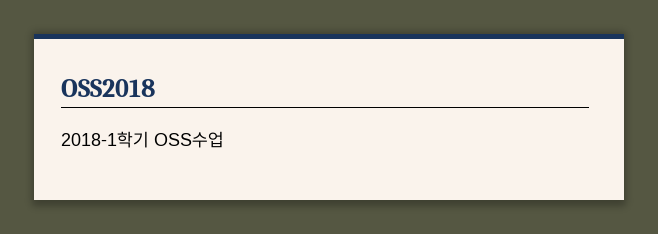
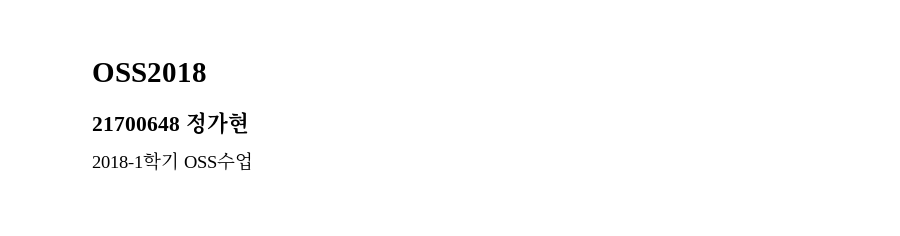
(155, 88) none -> [92,111,249,135] // 21700648 정가현

